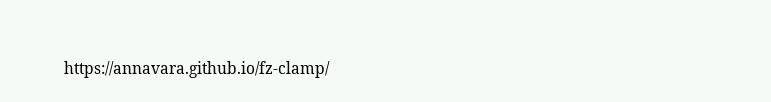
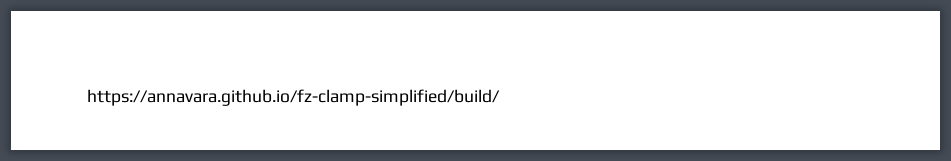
[64,61,330,78] https://annavara.github.io/fz-clamp/ -> [87,89,500,106] https://annavara.github.io/fz-clamp-simplified/build/

